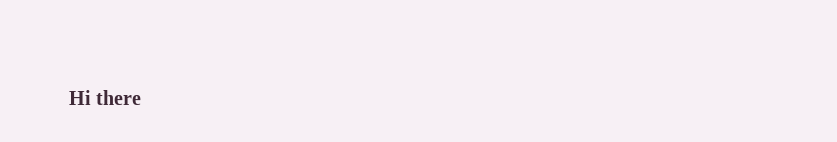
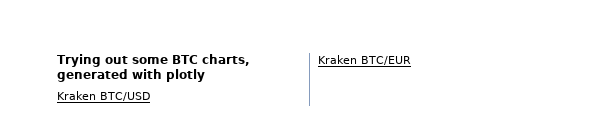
[69,90,142,105] Hi there -> [57,54,250,67] [57,69,205,82] [57,91,150,101] [318,55,411,65] Trying out some BTC charts, generated with plotly // Kraken BTC/USD // Kraken BTC/EUR

